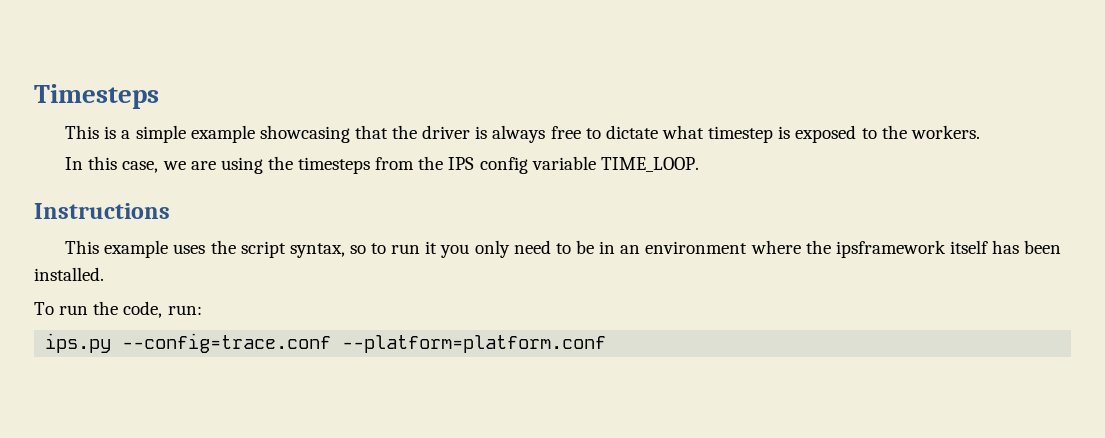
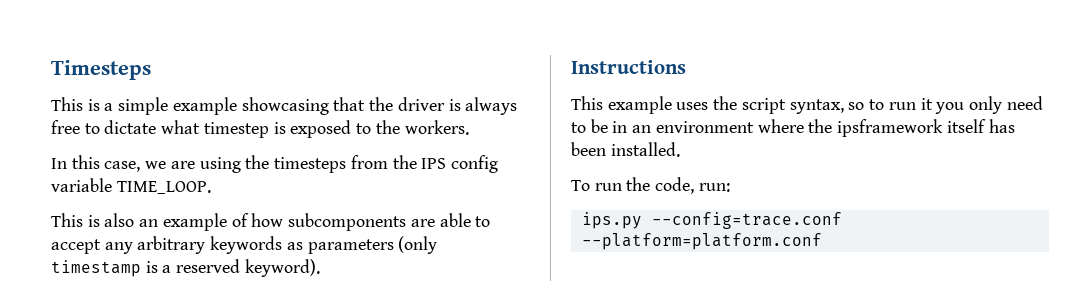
(699, 164) none -> [51,213,491,231] [51,236,438,254] [51,259,320,277] // This is also an example of how subcomponents are able to accept any arbitrary keywords as parameters (only timestamp is a reserved keyword).

